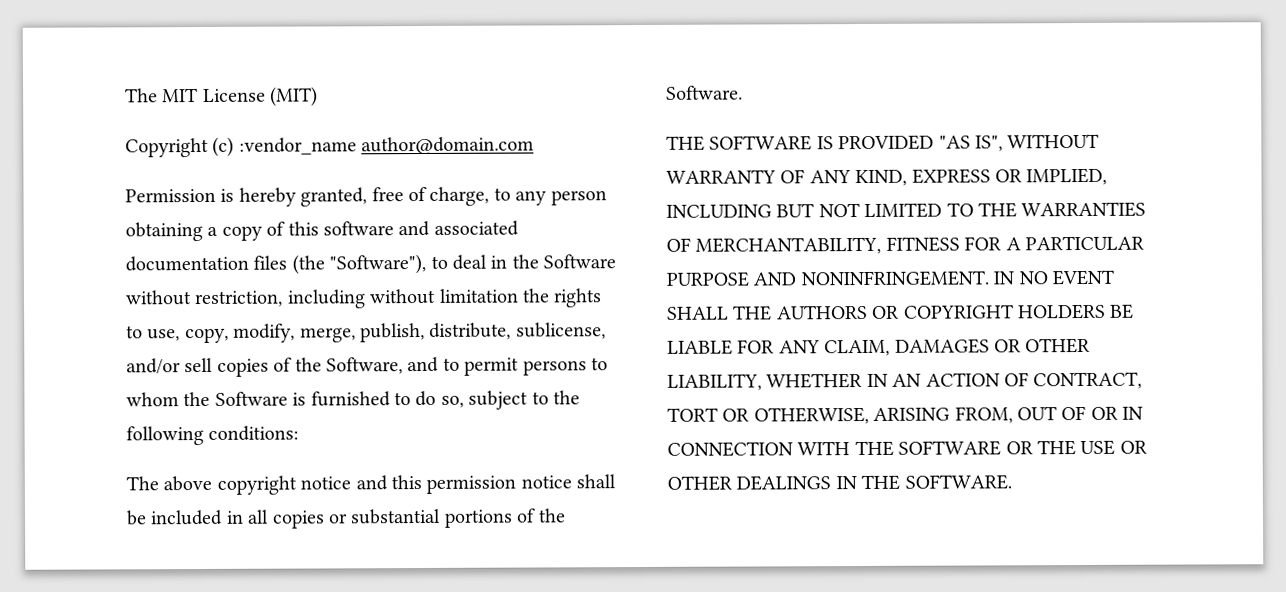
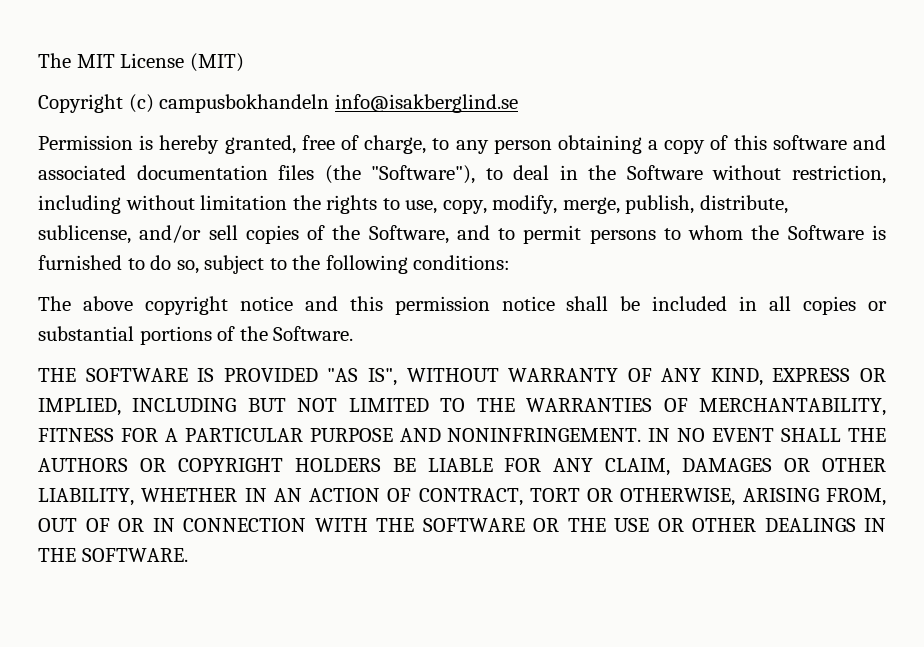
[238,136,535,155] :vendor_name author@domain.com -> [159,94,518,113] campusbokhandeln info@isakberglind.se

